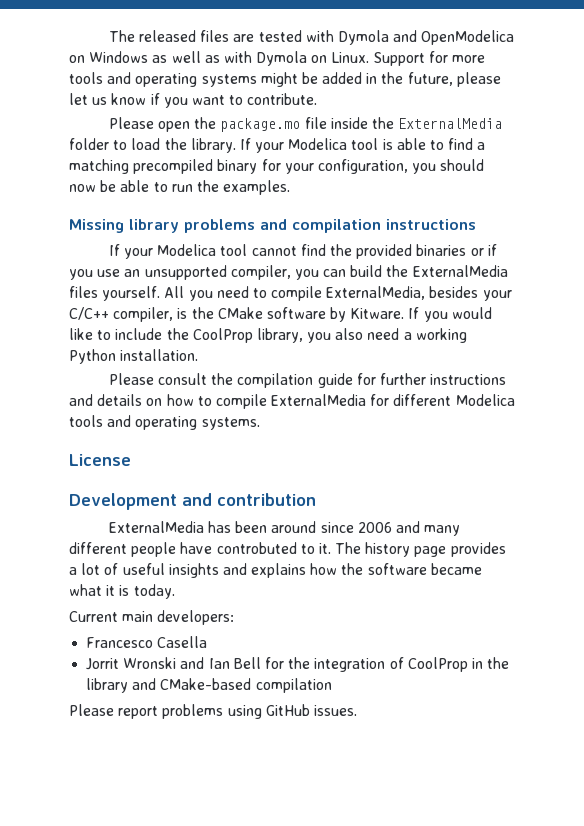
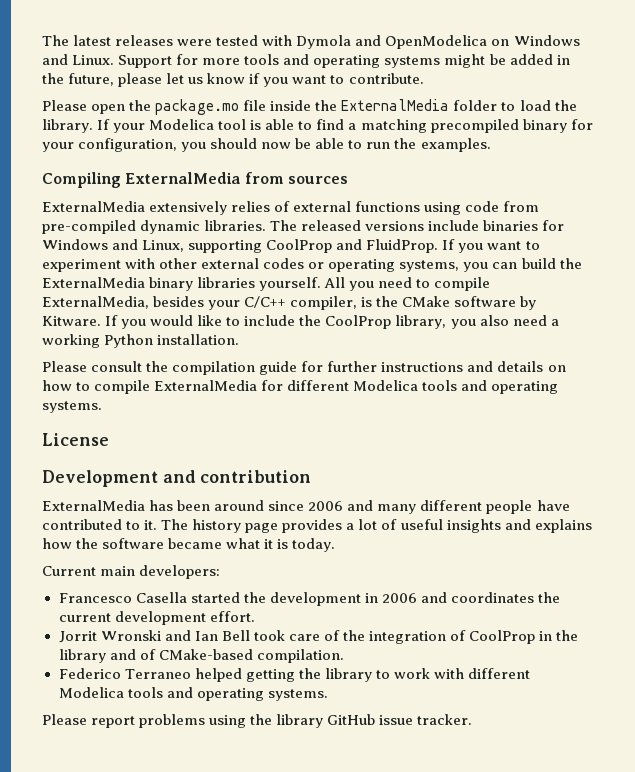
[108,30,255,42] The released files are -> [42,35,213,46] The latest releases were
[152,51,328,66] as well as with Dymola on -> [42,54,68,65] and
[69,219,476,233] [108,244,497,259] [69,265,291,280] Missing library problems and compilation instructions // If your Modelica tool cannot find the provided binaries or if you use an unsupported compiler, -> [42,172,348,188] [42,201,540,215] [42,220,565,234] [42,239,540,253] [42,258,460,272] Compiling ExternalMedia from sources // ExternalMedia extensively relies of external functions using code from pre-compiled dynamic libraries. The released versions include binaries for Windows and Linux, supporting CoolProp and FluidProp. If you want to experiment with other external codes or operating systems,
[69,286,98,298] files -> [149,277,256,291] binary libraries
[216,542,297,554] controbuted -> [42,519,122,530] contributed
(208, 642) none -> [190,592,560,606] [58,611,255,625] started the development in 2006 and coordinates the current development effort.
[264,657,284,669] for -> [253,630,340,641] took care of
[160,678,332,693] CMake-based compilation -> [139,649,344,663] [58,668,530,682] [58,687,328,701] of CMake-based compilation. // Federico Terraneo helped getting the library to work with different Modelica tools and operating systems.
[265,704,357,716] GitHub issues. -> [250,714,473,728] the library GitHub issue tracker.

